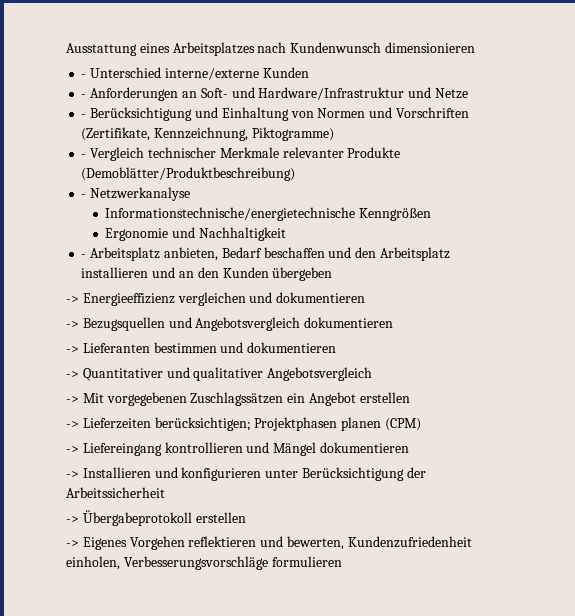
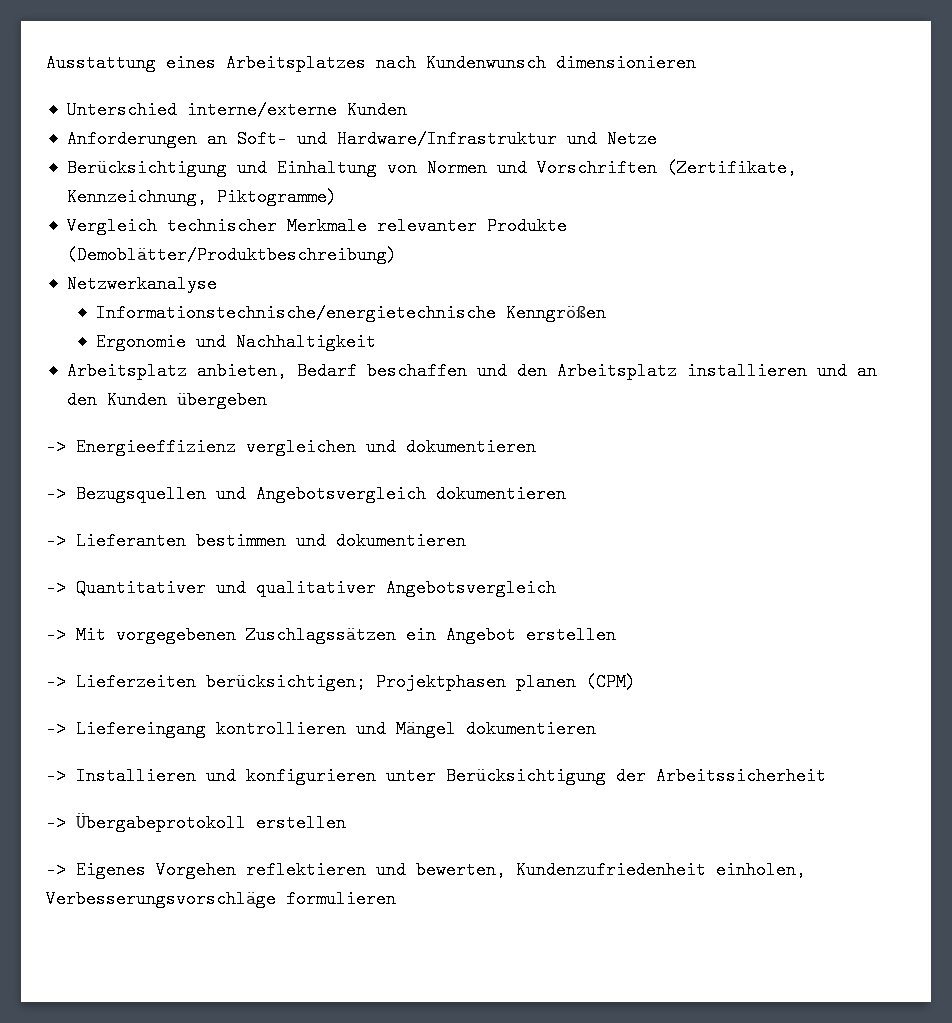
[81,74,87,78] - -> (696, 63) none
[81,94,87,98] - -> (407, 110) none
[81,114,87,118] - -> (657, 139) none
[81,154,87,158] - -> (337, 197) none
[81,194,87,198] - -> (397, 255) none
[81,254,87,258] - -> (376, 342) none

